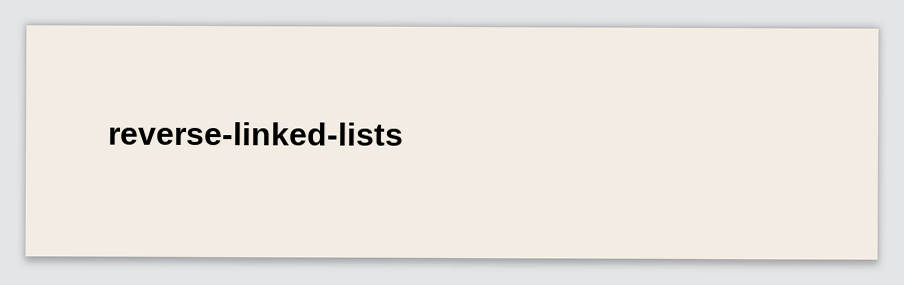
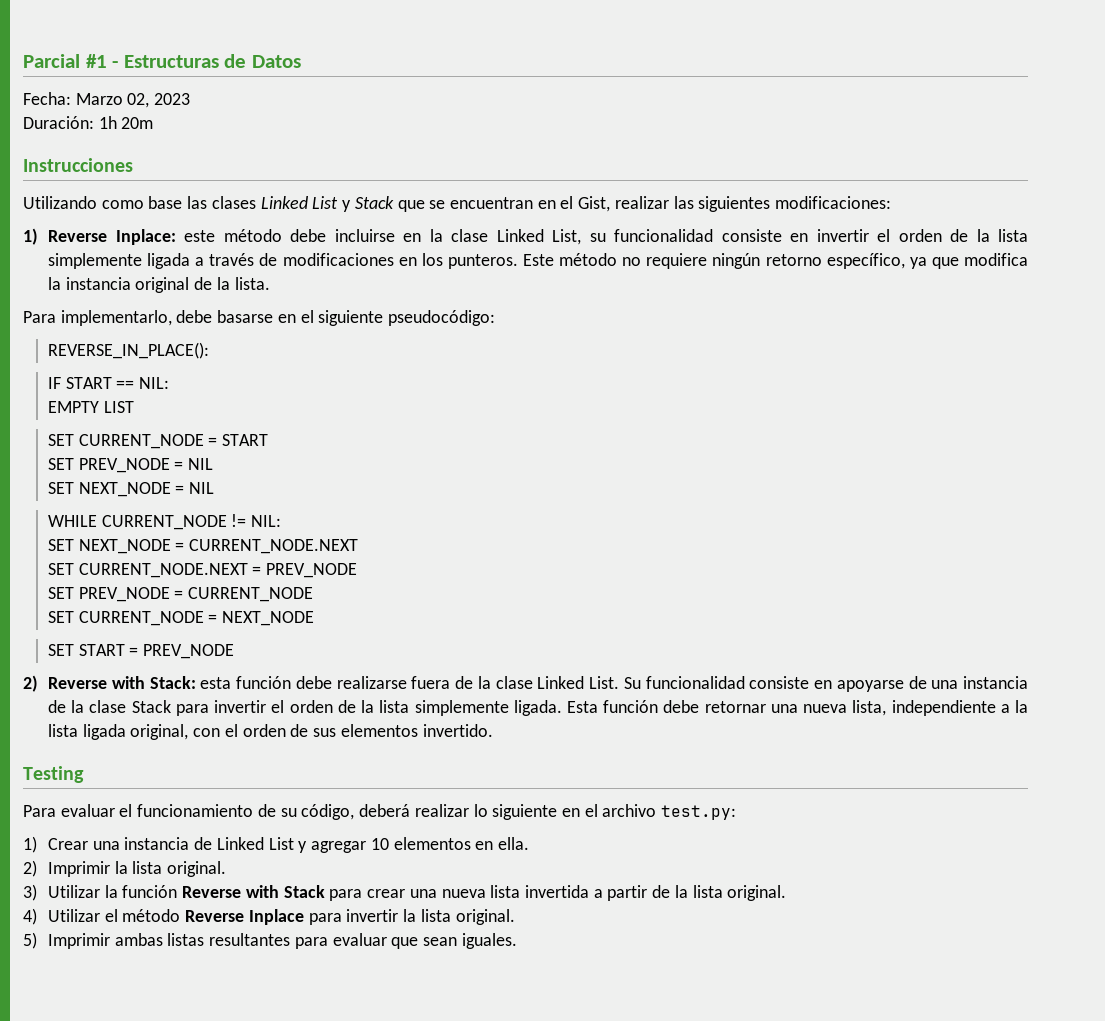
[107,121,404,146] reverse-linked-lists -> [23,54,301,68] [23,92,191,108] [23,116,154,129] [23,158,133,172] [23,196,892,212] [23,228,1029,245] [48,253,1029,269] [48,277,270,293] [23,310,496,326] [48,342,210,359] [48,377,170,389] [48,401,134,413] [48,434,269,449] [48,458,214,473] [48,482,215,497] [48,514,282,530] [48,539,359,554] [48,563,358,578] [48,587,314,602] [48,611,315,626] [48,644,235,659] [23,675,1029,692] [48,700,1028,716] [48,724,493,740] [23,766,84,783] [23,804,737,820] [23,836,529,853] [23,860,227,877] [23,884,787,901] [23,908,515,925] [23,932,517,949] Parcial #1 - Estructuras de Datos // Fecha: Marzo 02, 2023 // Duración: 1h 20m // Instrucciones // Utilizando como base las clases Linked List y Stack que se encuentran en el Gist, realizar las siguientes modificaciones: // 1) Reverse Inplace: este método debe incluirse en la clase Linked List, su funcionalidad consiste en invertir el orden de la lista simplemente ligada a través de modificaciones en los punteros. Este método no requiere ningún retorno específico, ya que modifica la instancia original de la lista. // Para implementarlo, debe basarse en el siguiente pseudocódigo: // REVERSE_IN_PLACE(): // IF START == NIL: // EMPTY LIST // SET CURRENT_NODE = START // SET PREV_NODE = NIL // SET NEXT_NODE = NIL // WHILE CURRENT_NODE != NIL: // SET NEXT_NODE = CURRENT_NODE.NEXT // SET CURRENT_NODE.NEXT = PREV_NODE // SET PREV_NODE = CURRENT_NODE // SET CURRENT_NODE = NEXT_NODE // SET START = PREV_NODE // 2) Reverse with Stack: esta función debe realizarse fuera de la clase Linked List. Su funcionalidad consiste en apoyarse de una instancia de la clase Stack para invertir el orden de la lista simplemente ligada. Esta función debe retornar una nueva lista, independiente a la lista ligada original, con el orden de sus elementos invertido. // Testing // Para evaluar el funcionamiento de su código, deberá realizar lo siguiente en el archivo test.py: // 1) Crear una instancia de Linked List y agregar 10 elementos en ella. // 2) Imprimir la lista original. // 3) Utilizar la función Reverse with Stack para crear una nueva lista invertida a partir de la lista original. // 4) Utilizar el método Reverse Inplace para invertir la lista original. // 5) Imprimir ambas listas resultantes para evaluar que sean iguales.

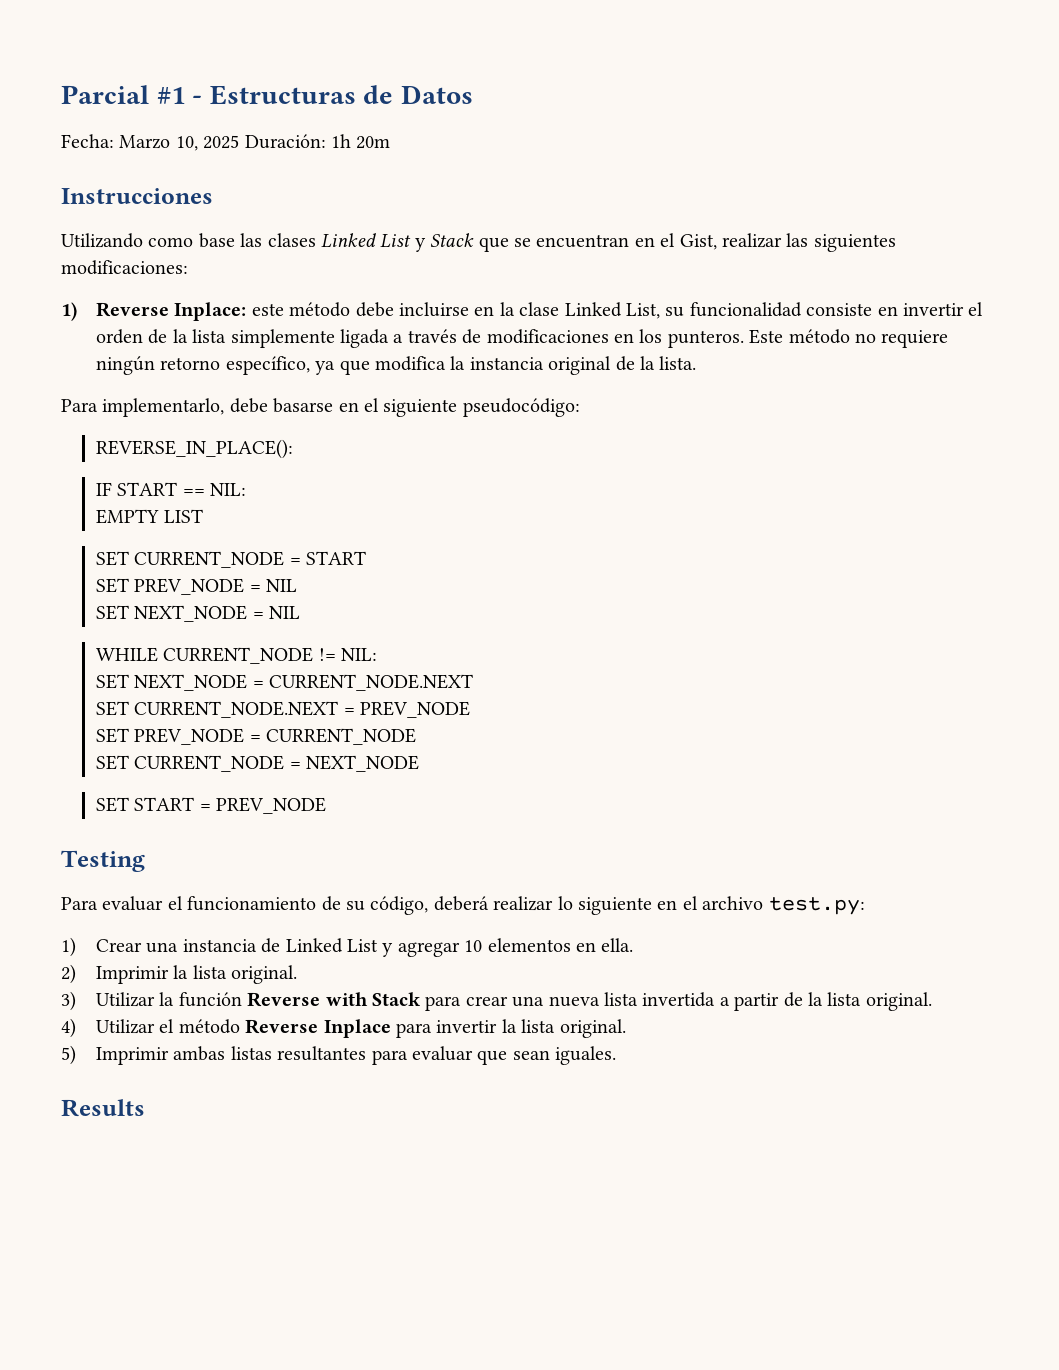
[127,93,191,108] 02, 2023 // -> [175,135,240,151] 10, 2025
[23,675,1029,692] [48,700,1028,716] [48,724,493,740] // 2) Reverse with Stack: esta función debe realizarse fuera de la clase Linked List. Su funcionalidad consiste en apoyarse de una instancia de la clase Stack para invertir el orden de la lista simplemente ligada. Esta función debe retornar una nueva lista, independiente a la lista ligada original, con el orden de sus elementos invertido. -> (327, 805) none
(517, 941) none -> [61,1099,145,1117] // Results

